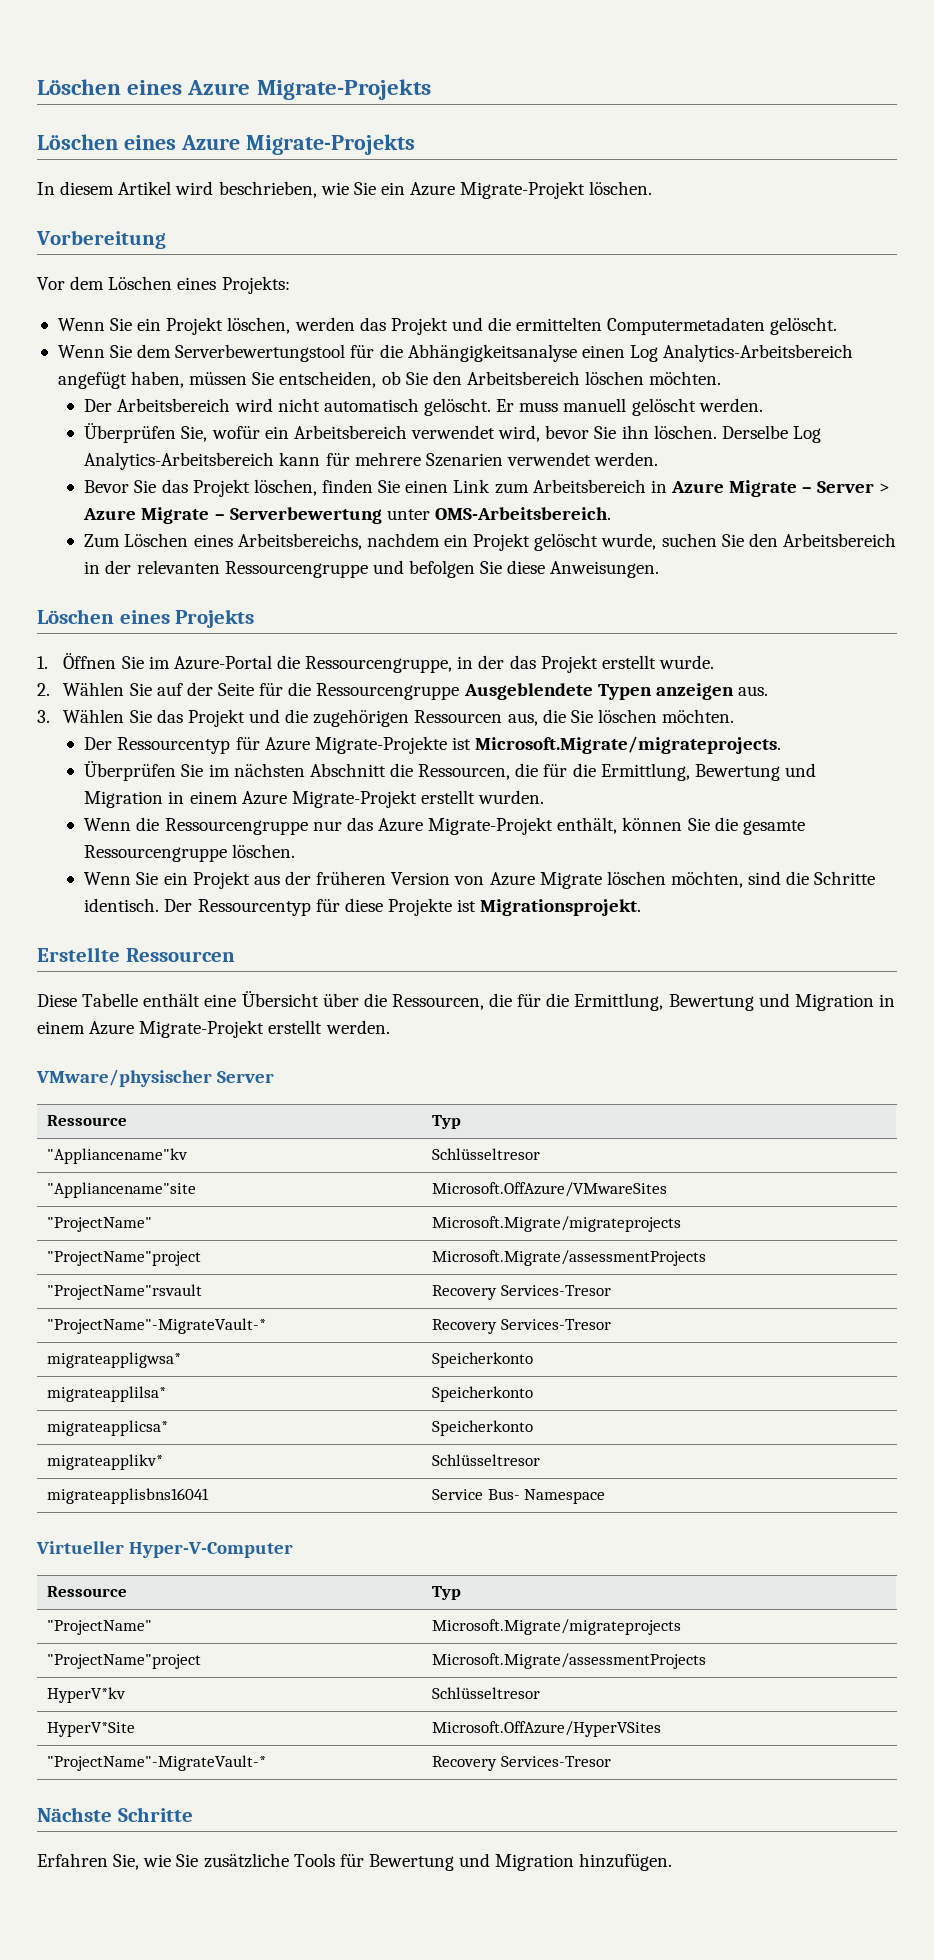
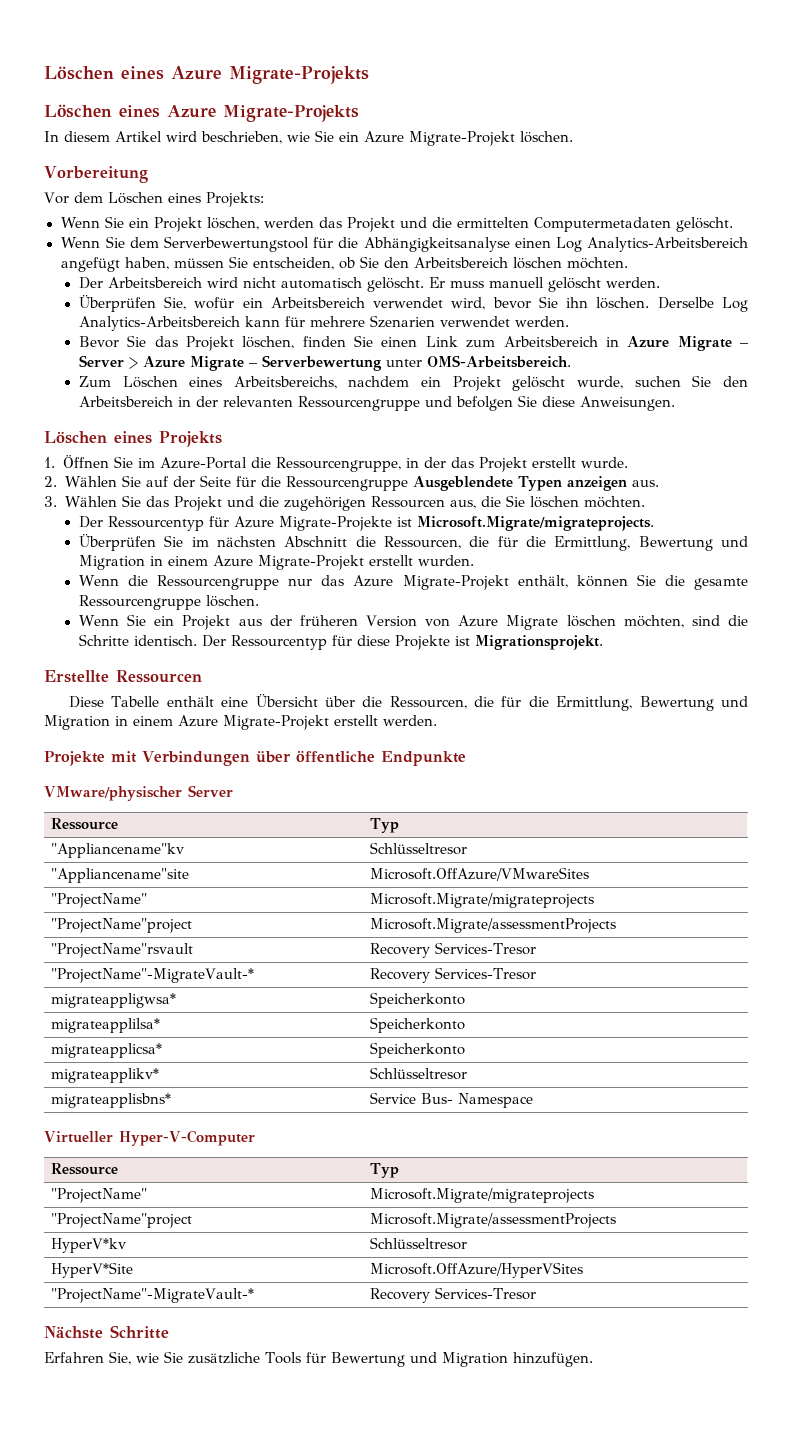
(390, 1027) none -> [44,750,466,766] // Projekte mit Verbindungen über öffentliche Endpunkte
[47,1488,210,1504] migrateapplisbns16041 -> [50,1093,171,1108] migrateapplisbns*

